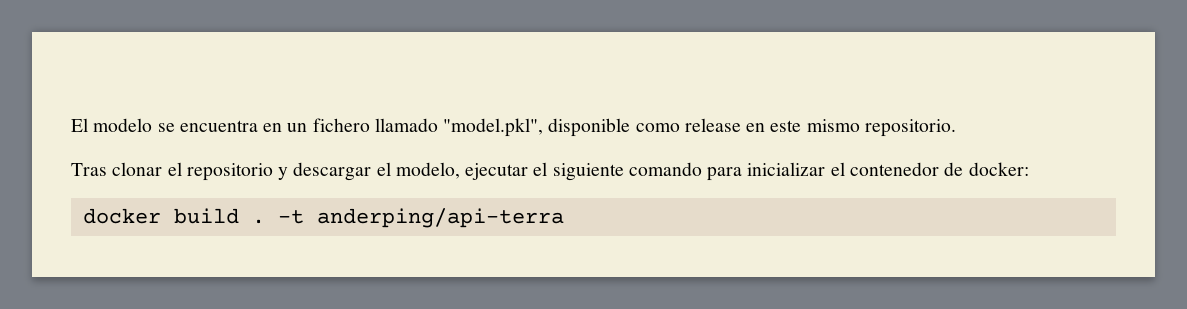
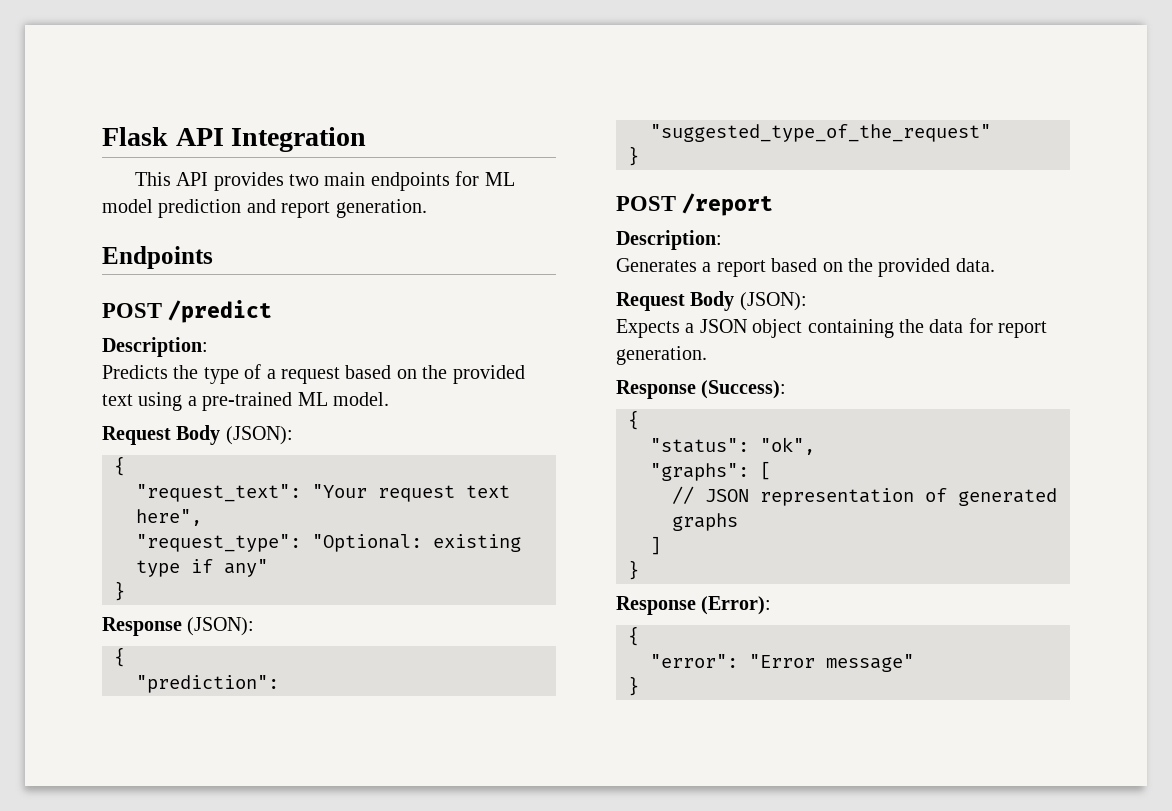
[71,118,956,137] [71,162,1029,181] [82,208,564,228] El modelo se encuentra en un fichero llamado "model.pkl", disponible como release en este mismo repositorio. // Tras clonar el repositorio y descargar el modelo, ejecutar el siguiente comando para inicializar el contenedor de docker: // docker build . -t anderping/api-terra -> [102,127,367,152] [134,171,515,191] [102,199,427,218] [102,246,213,269] [102,300,273,323] [102,337,208,357] [102,364,525,384] [102,392,389,411] [102,425,293,445] [114,456,125,476] [136,484,510,502] [136,509,202,526] [136,534,521,552] [136,559,268,577] [114,581,125,601] [102,617,255,636] [114,647,125,667] [136,675,279,693] [650,124,991,142] [628,146,639,166] [616,193,774,216] [616,230,722,250] [616,258,995,277] [616,291,807,311] [616,318,1048,338] [616,346,707,365] [616,380,787,399] [628,410,639,430] [650,437,815,455] [650,461,771,481] [672,486,1057,506] [672,513,738,531] [650,536,661,555] [628,560,639,580] [616,596,772,615] [628,626,639,646] [650,654,914,672] [628,676,639,696] Flask API Integration // This API provides two main endpoints for ML model prediction and report generation. // Endpoints // POST /predict // Description: // Predicts the type of a request based on the provided text using a pre-trained ML model. // Request Body (JSON): // { // "request_text": "Your request text here", // "request_type": "Optional: existing type if any" // } // Response (JSON): // { // "prediction": "suggested_type_of_the_request" // } // POST /report // Description: // Generates a report based on the provided data. // Request Body (JSON): // Expects a JSON object containing the data for report generation. // Response (Success): // { // "status": "ok", // "graphs": [ // // JSON representation of generated graphs // ] // } // Response (Error): // { // "error": "Error message" // }

